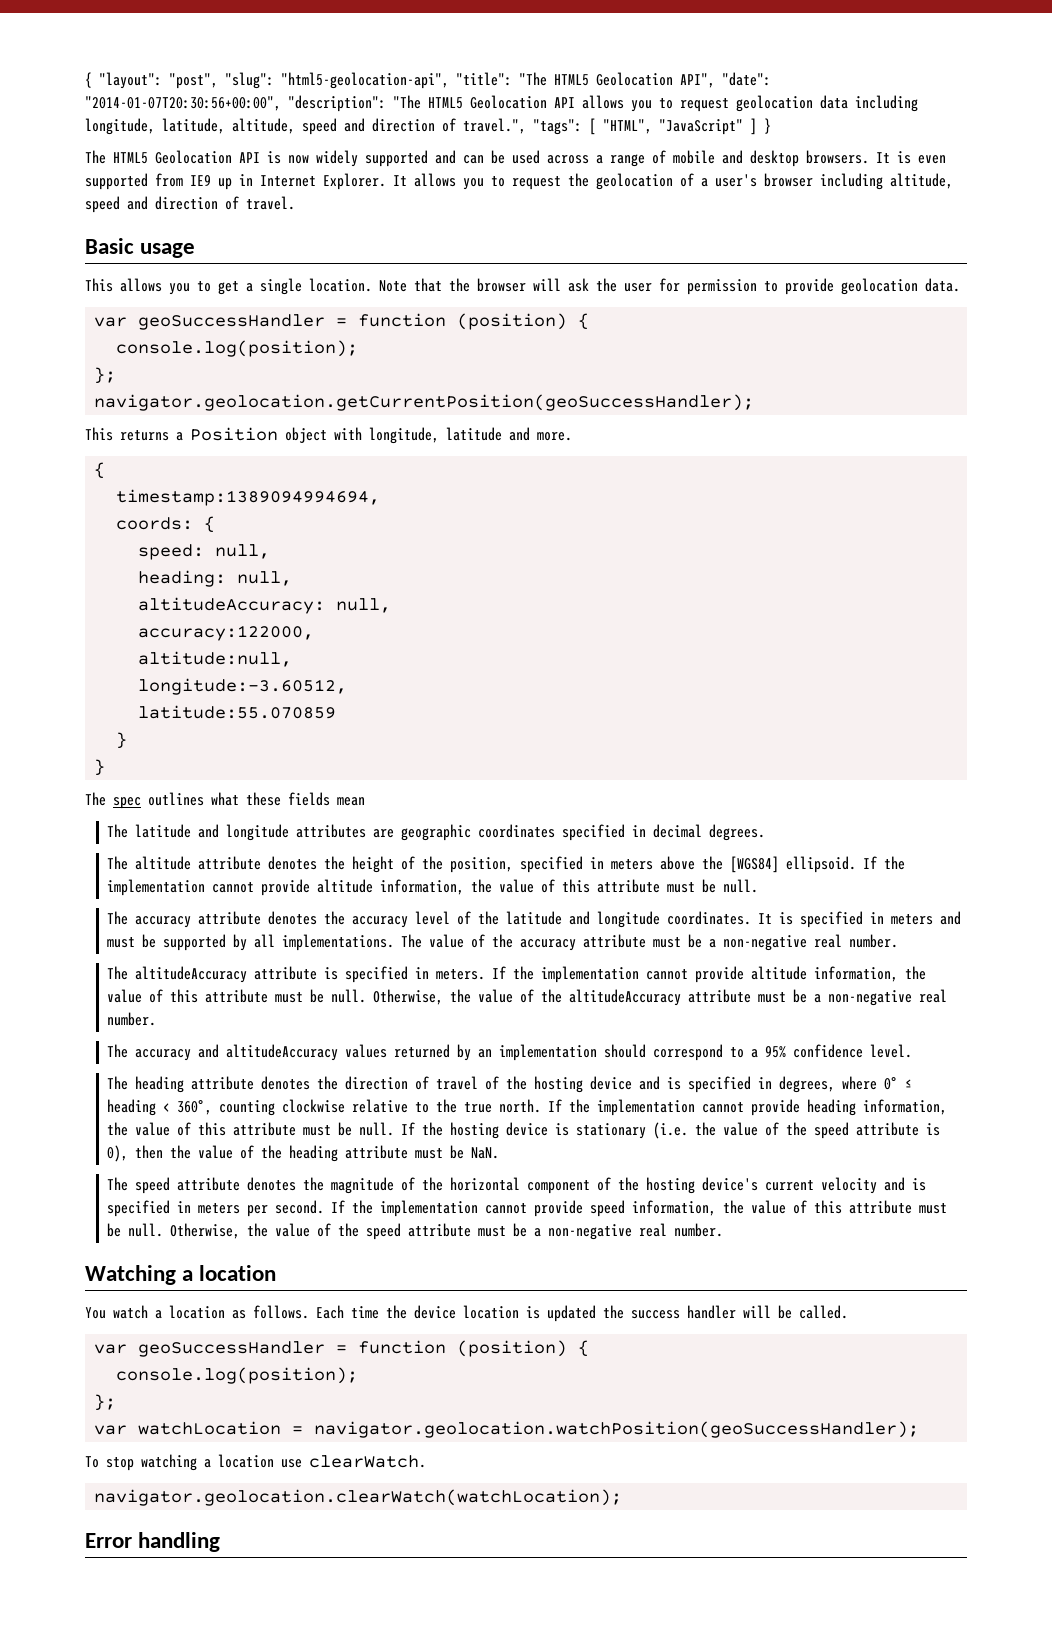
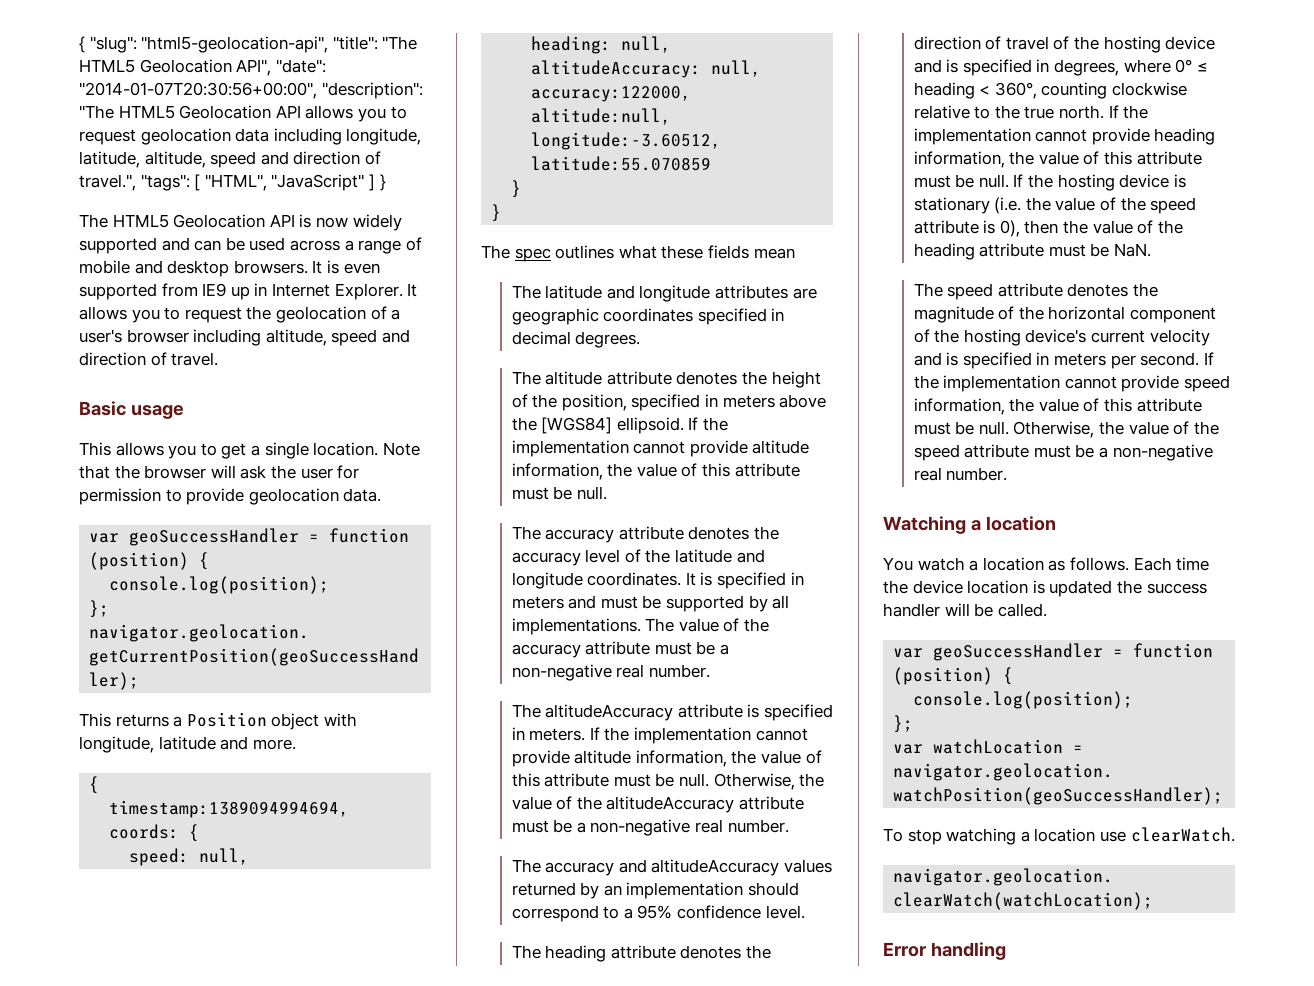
[85,72,218,89] { "layout": "post", -> [79,36,85,53] {

